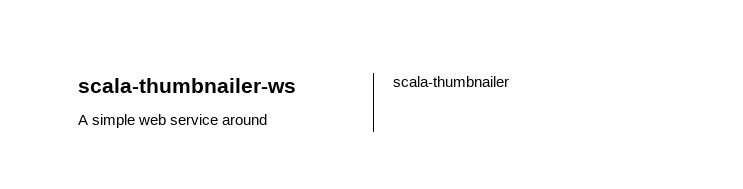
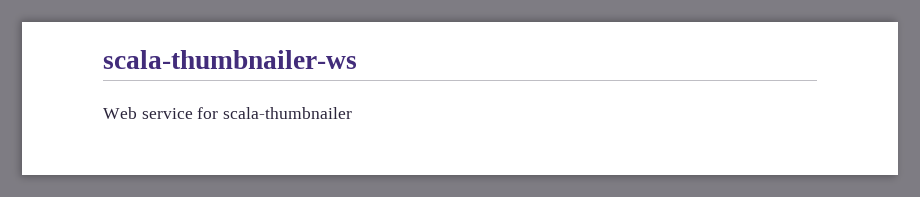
[78,114,268,128] A simple web service around -> [103,107,219,119] Web service for

